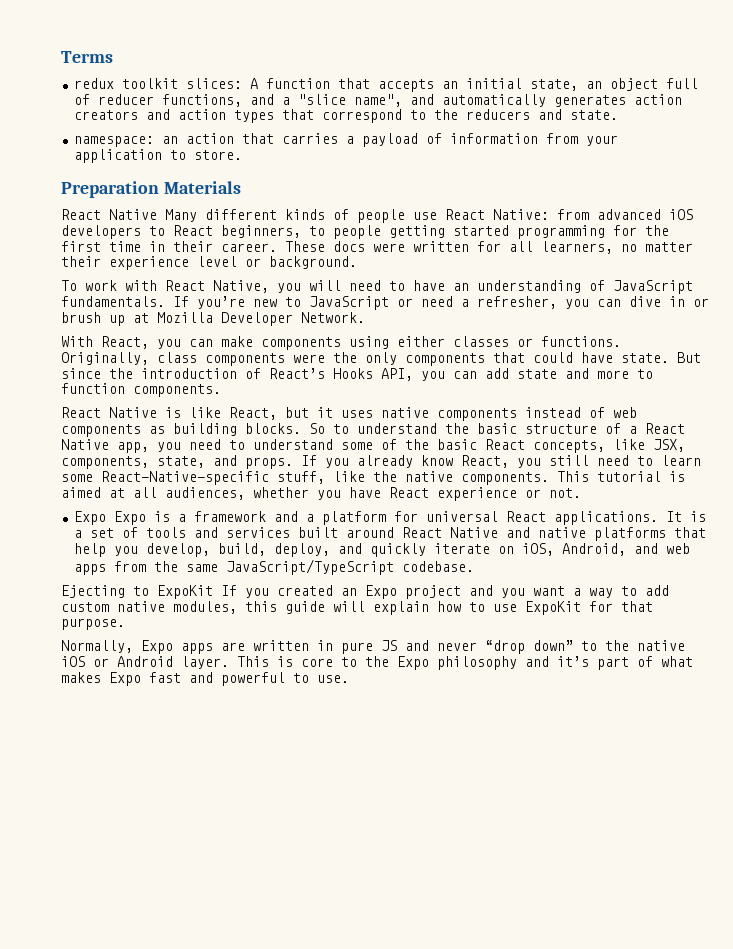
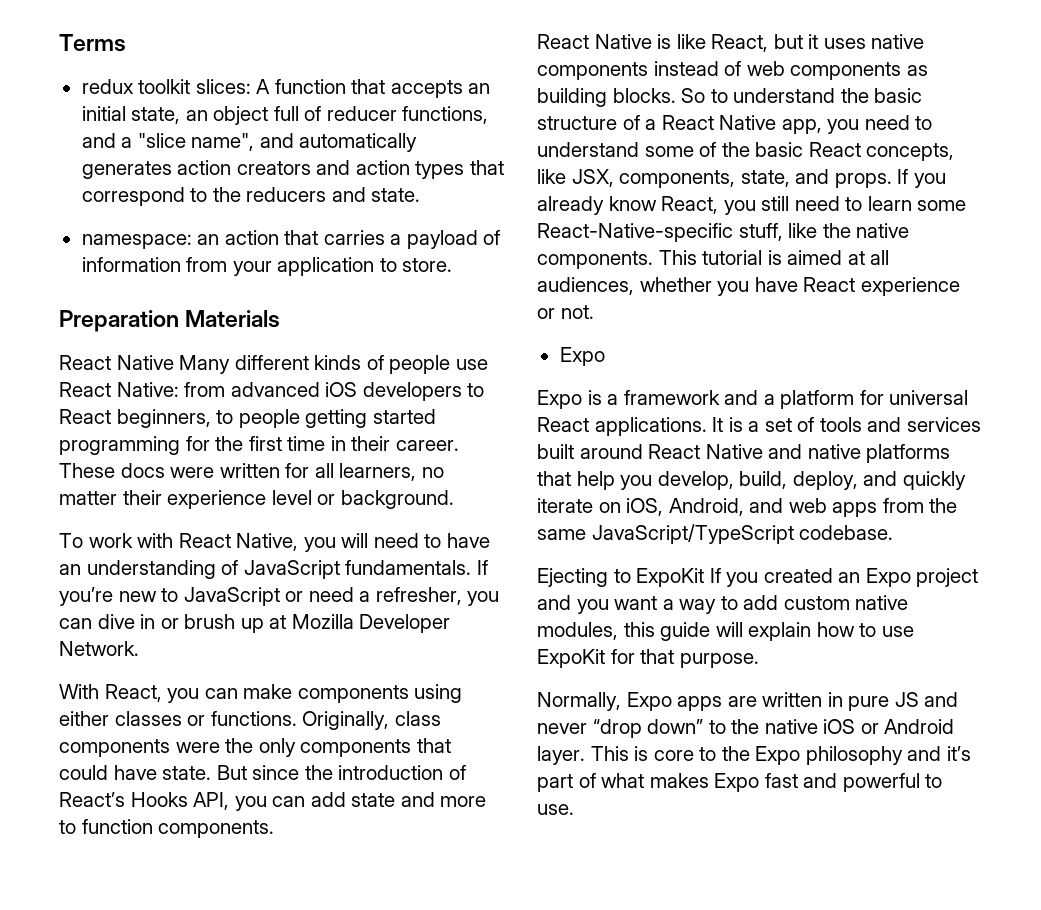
(106, 518) none -> (605, 356) //

